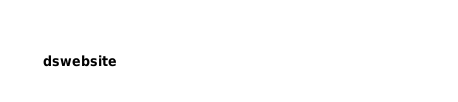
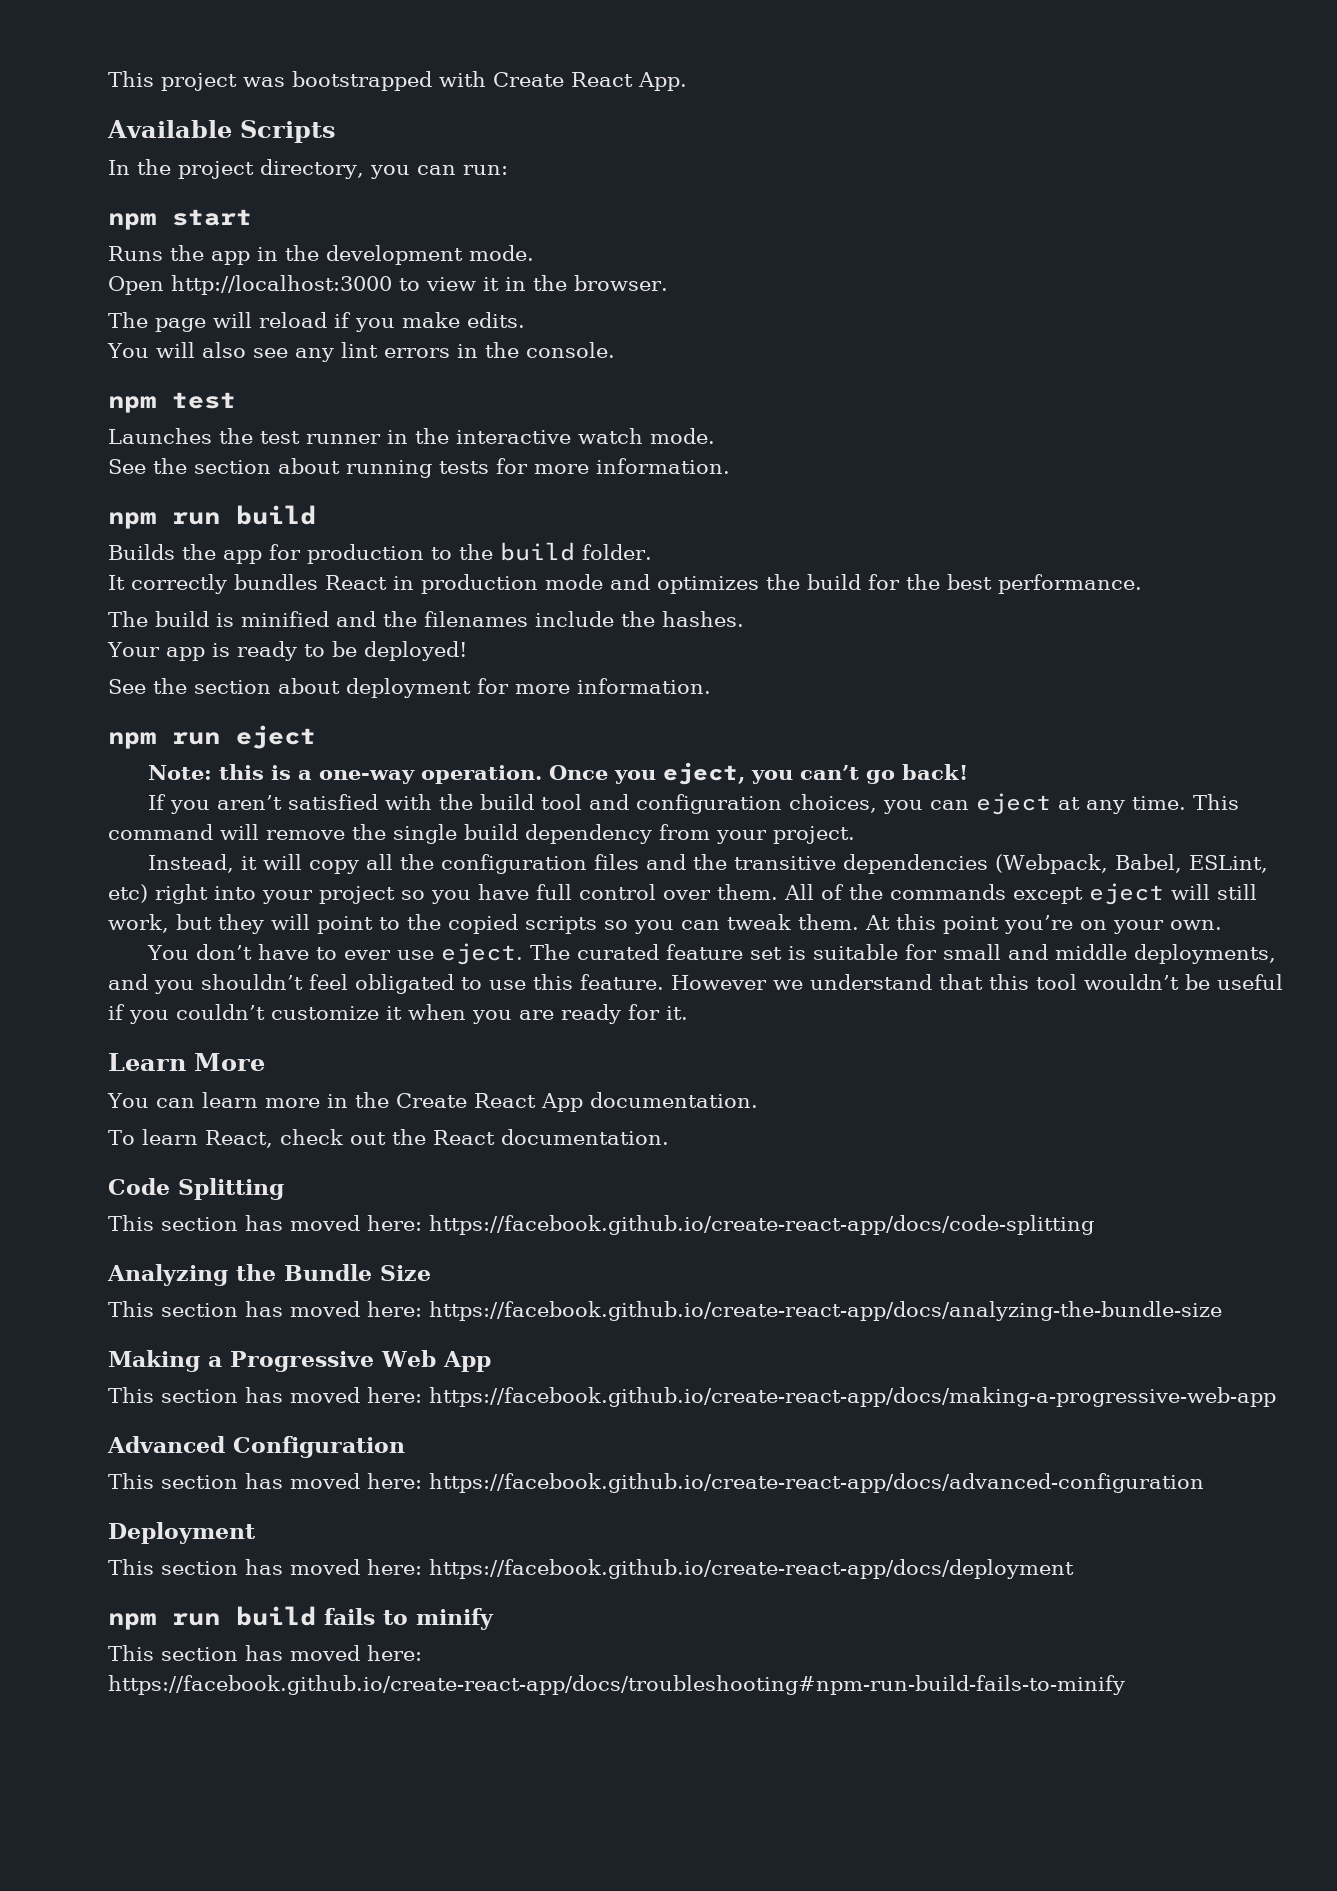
[43,55,117,67] dswebsite -> [108,71,687,91] [107,120,336,143] [108,159,508,179] [108,209,252,230] [108,245,534,265] [108,275,668,295] [108,312,525,332] [107,342,615,362] [108,392,236,413] [108,428,715,444] [108,458,730,478] [108,505,316,529] [108,542,652,564] [108,574,1142,594] [108,611,744,627] [107,641,467,661] [108,678,711,698] [108,725,316,749] [147,762,968,785] [147,793,1239,815] [108,824,855,844] [147,854,1268,874] [108,883,1257,905] [108,914,1222,934] [146,943,1276,965] [108,974,1283,994] [108,1004,688,1024] [108,1053,265,1071] [107,1092,758,1112] [108,1129,669,1148] [108,1178,284,1200] [108,1215,1094,1235] [107,1264,431,1286] [108,1301,1222,1321] [108,1350,491,1372] [108,1387,1276,1407] [107,1436,405,1458] [108,1473,1204,1493] [108,1522,256,1544] [108,1559,1074,1579] [108,1606,494,1630] [108,1645,422,1661] [108,1675,1125,1695] This project was bootstrapped with Create React App. // Available Scripts // In the project directory, you can run: // npm start // Runs the app in the development mode. // Open http://localhost:3000 to view it in the browser. // The page will reload if you make edits. // You will also see any lint errors in the console. // npm test // Launches the test runner in the interactive watch mode. // See the section about running tests for more information. // npm run build // Builds the app for production to the build folder. // It correctly bundles React in production mode and optimizes the build for the best performance. // The build is minified and the filenames include the hashes. // Your app is ready to be deployed! // See the section about deployment for more information. // npm run eject // Note: this is a one-way operation. Once you eject, you can’t go back! // If you aren’t satisfied with the build tool and configuration choices, you can eject at any time. This command will remove the single build dependency from your project. // Instead, it will copy all the configuration files and the transitive dependencies (Webpack, Babel, ESLint, etc) right into your project so you have full control over them. All of the commands except eject will still work, but they will point to the copied scripts so you can tweak them. At this point you’re on your own. // You don’t have to ever use eject. The curated feature set is suitable for small and middle deployments, and you shouldn’t feel obligated to use this feature. However we understand that this tool wouldn’t be useful if you couldn’t customize it when you are ready for it. // Learn More // You can learn more in the Create React App documentation. // To learn React, check out the React documentation. // Code Splitting // This section has moved here: https://facebook.github.io/create-react-app/docs/code-splitting // Analyzing the Bundle Size // This section has moved here: https://facebook.github.io/create-react-app/docs/analyzing-the-bundle-size // Making a Progressive Web App // This section has moved here: https://facebook.github.io/create-react-app/docs/making-a-progressive-web-app // Advanced Configuration // This section has moved here: https://facebook.github.io/create-react-app/docs/advanced-configuration // Deployment // This section has moved here: https://facebook.github.io/create-react-app/docs/deployment // npm run build fails to minify // This section has moved here: https://facebook.github.io/create-react-app/docs/troubleshooting#npm-run-build-fails-to-minify

